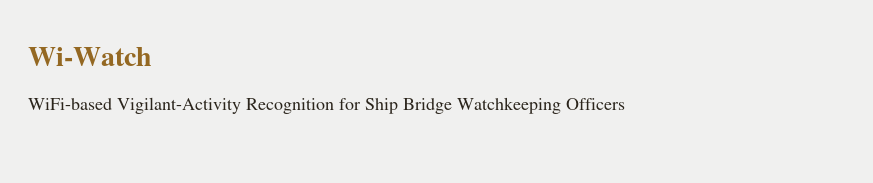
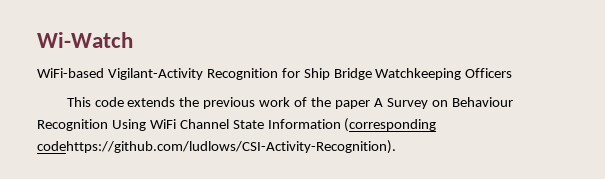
(625, 104) none -> [66,97,513,109] [37,118,437,132] [37,140,396,154] // This code extends the previous work of the paper A Survey on Behaviour Recognition Using WiFi Channel State Information (corresponding codehttps://github.com/ludlows/CSI-Activity-Recognition).

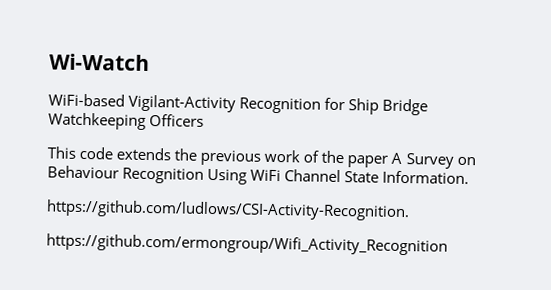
[267,118,437,132] [37,140,396,154] Information (corresponding codehttps://github.com/ludlows/CSI-Activity-Recognition). -> [382,170,470,185] [46,199,410,222] [46,233,448,256] Information. // https://github.com/ludlows/CSI-Activity-Recognition. // https://github.com/ermongroup/Wifi_Activity_Recognition

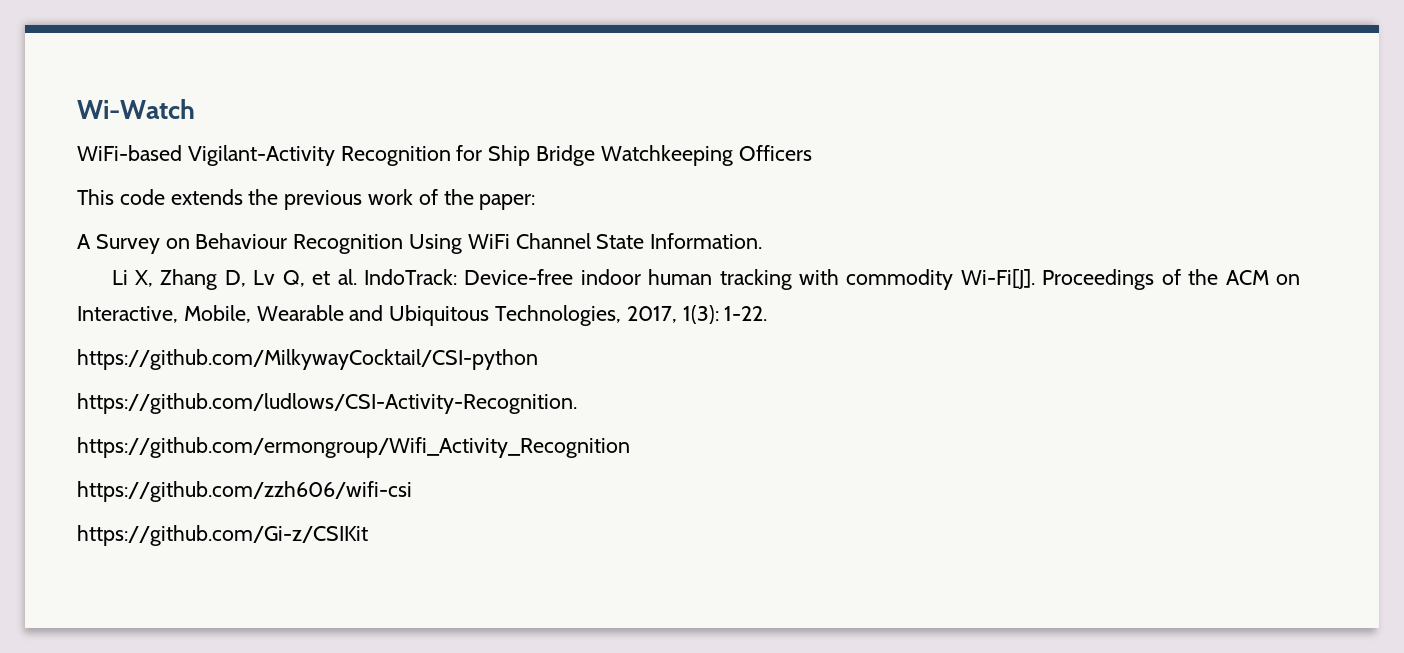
[347,155,389,168] paper -> [479,194,536,210] paper: //
(470, 177) none -> [111,269,1300,290] [77,305,768,326] [77,349,538,370] // Li X, Zhang D, Lv Q, et al. IndoTrack: Device-free indoor human tracking with commodity Wi-Fi[J]. Proceedings of the ACM on Interactive, Mobile, Wearable and Ubiquitous Technologies, 2017, 1(3): 1-22. // https://github.com/MilkywayCocktail/CSI-python
(448, 244) none -> [77,481,412,502] [77,525,368,546] // https://github.com/zzh606/wifi-csi // https://github.com/Gi-z/CSIKit

